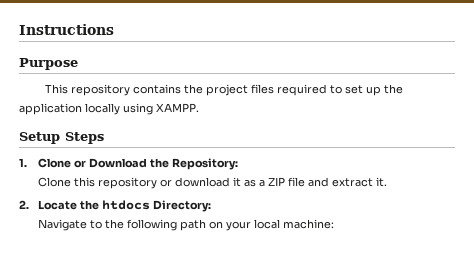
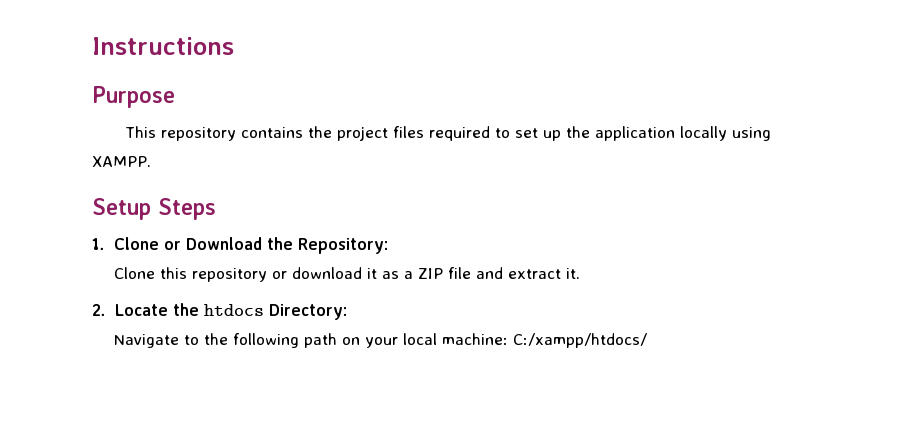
(335, 224) none -> [512,333,647,348] C:/xampp/htdocs/

